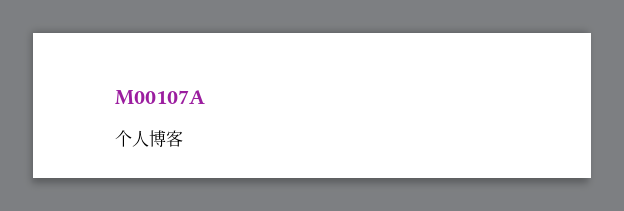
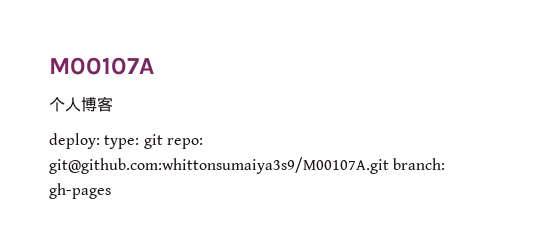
(183, 138) none -> [49,133,203,149] [49,157,446,174] [49,183,111,199] // deploy: type: git repo: git@github.com:whittonsumaiya3s9/M00107A.git branch: gh-pages

